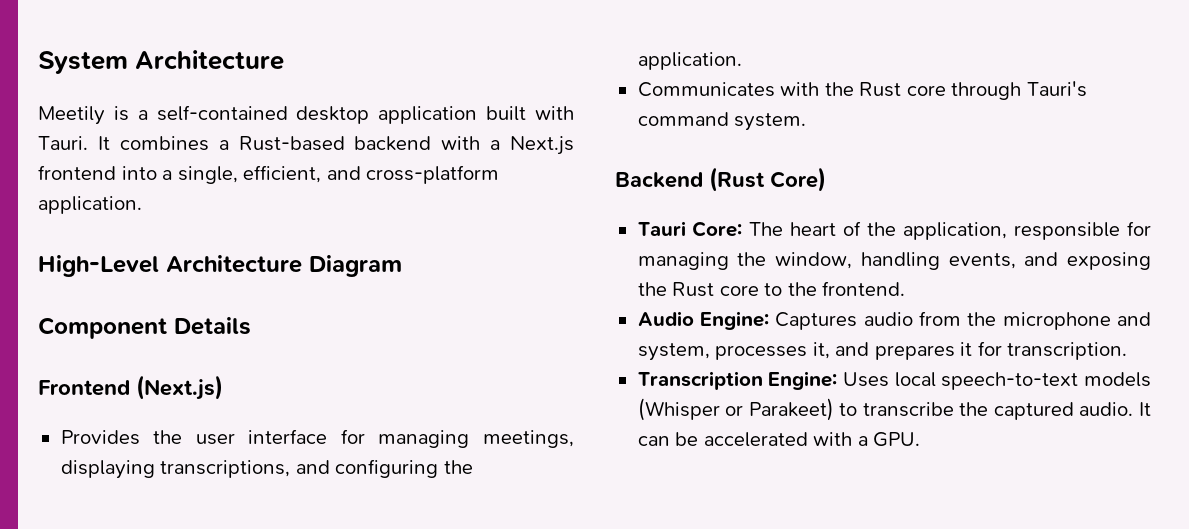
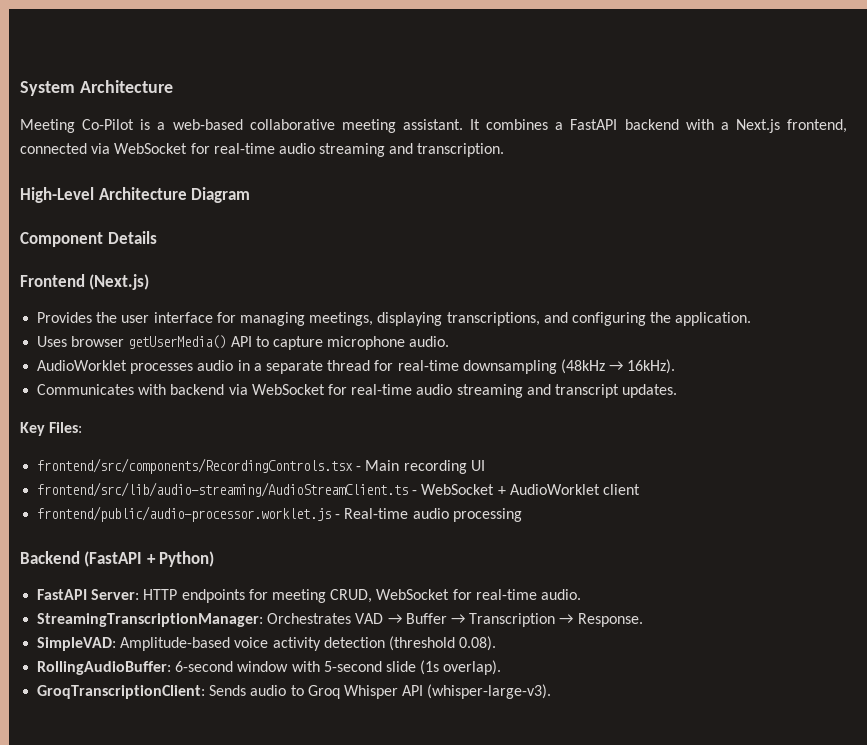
[38,105,574,125] [38,136,88,150] Meetily is a self-contained desktop application built with Tauri. -> [20,119,463,133] Meeting Co-Pilot is a web-based collaborative meeting assistant.
[238,136,345,151] Rust-based -> [570,119,618,130] FastAPI
[38,165,500,184] [38,196,142,214] frontend into a single, efficient, and cross-platform application. -> [787,119,847,133] [20,143,505,157] frontend, connected via WebSocket for real-time audio streaming and transcription.
[637,81,1087,100] [637,112,807,131] [615,167,826,192] [637,221,1151,240] [637,252,1151,270] [637,281,906,297] [637,311,1151,330] [637,341,1128,361] [637,371,1151,390] [637,398,1151,421] [637,432,921,447] Communicates with the Rust core through Tauri's command system. // Backend (Rust Core) // Tauri Core: The heart of the application, responsible for managing the window, handling events, and exposing the Rust core to the frontend. // Audio Engine: Captures audio from the microphone and system, processes it, and prepares it for transcription. // Transcription Engine: Uses local speech-to-text models (Whisper or Parakeet) to transcribe the captured audio. It can be accelerated with a GPU. -> [37,335,450,350] [37,359,676,374] [37,384,678,398] [20,422,83,436] [37,458,485,474] [37,482,640,497] [37,506,522,522] [20,551,215,567] [37,589,581,603] [37,613,643,627] [37,636,497,651] [37,660,502,675] [37,684,552,699] Uses browser getUserMedia() API to capture microphone audio. // AudioWorklet processes audio in a separate thread for real-time downsampling (48kHz → 16kHz). // Communicates with backend via WebSocket for real-time audio streaming and transcript updates. // Key Files: // frontend/src/components/RecordingControls.tsx - Main recording UI // frontend/src/lib/audio-streaming/AudioStreamClient.ts - WebSocket + AudioWorklet client // frontend/public/audio-processor.worklet.js - Real-time audio processing // Backend (FastAPI + Python) // FastAPI Server: HTTP endpoints for meeting CRUD, WebSocket for real-time audio. // StreamingTranscriptionManager: Orchestrates VAD → Buffer → Transcription → Response. // SimpleVAD: Amplitude-based voice activity detection (threshold 0.08). // RollingAudioBuffer: 6-second window with 5-second slide (1s overlap). // GroqTranscriptionClient: Sends audio to Groq Whisper API (whisper-large-v3).

